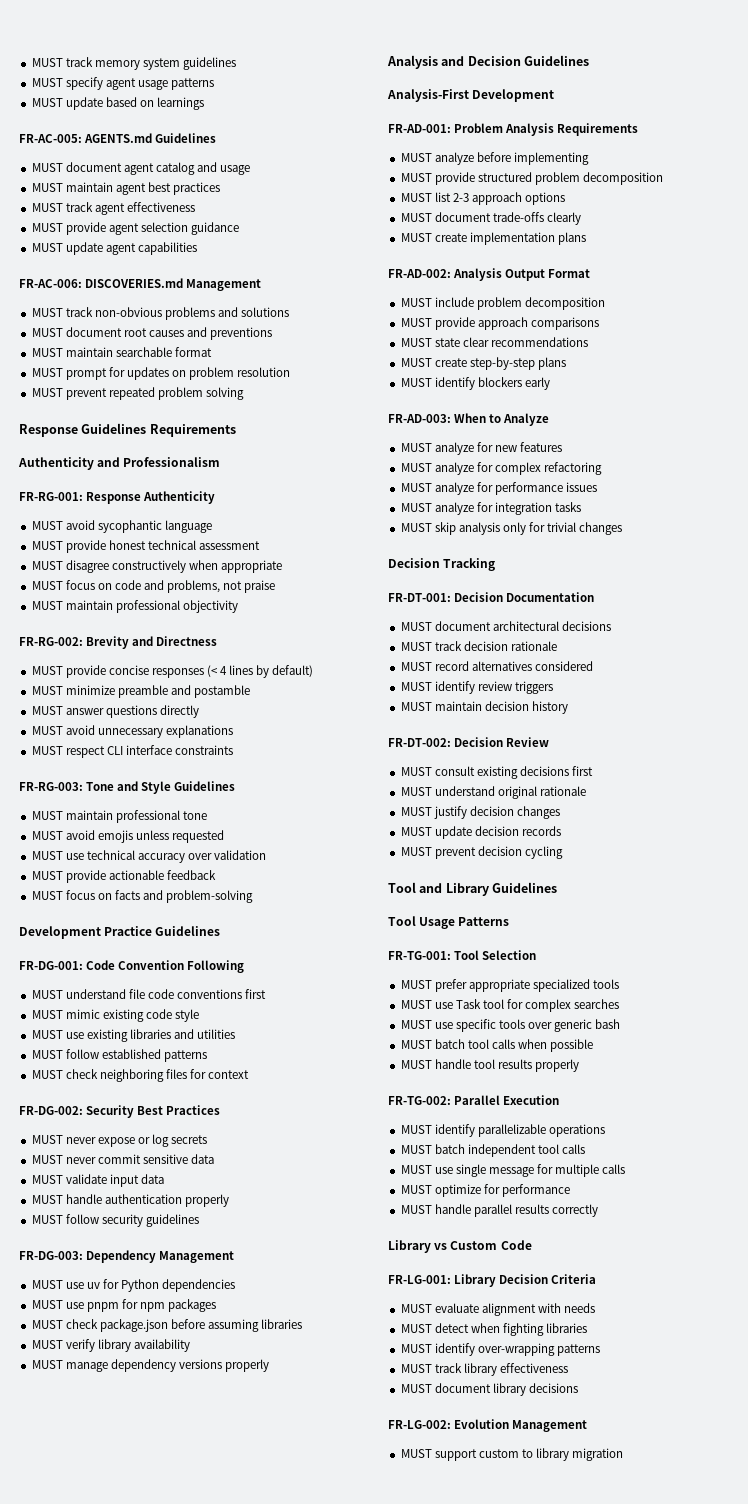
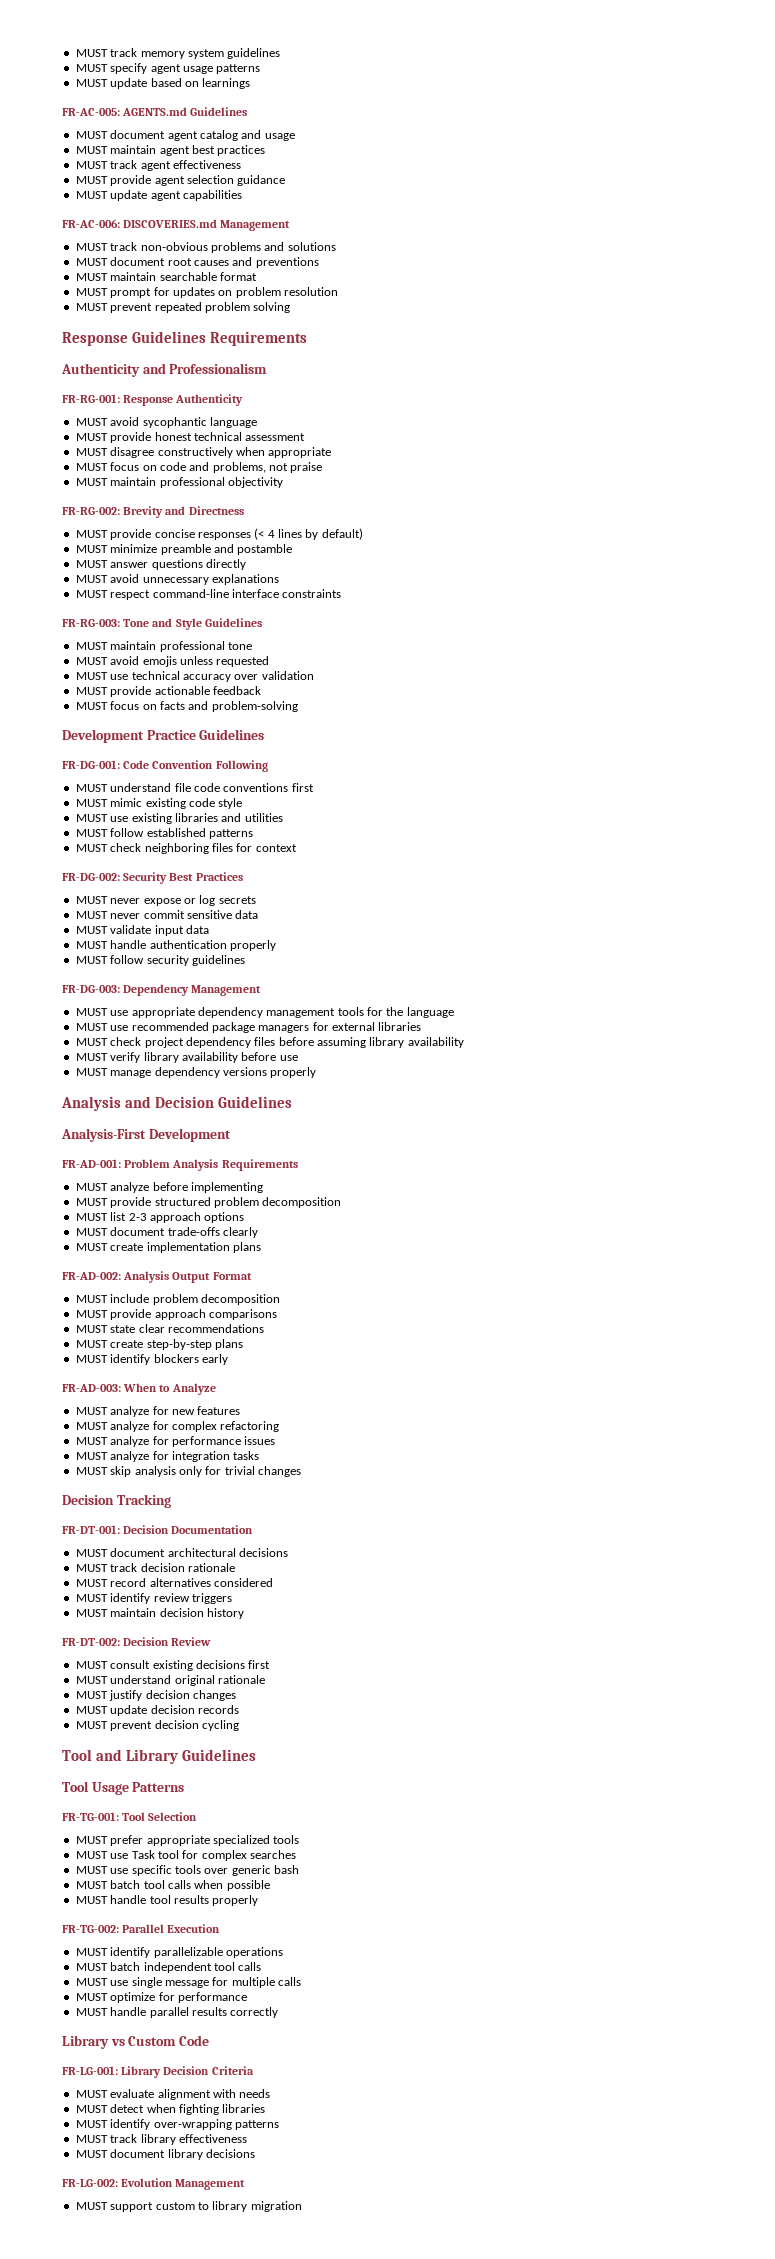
[106,746,123,755] CLI -> [152,589,229,598] command-line
[86,1279,236,1292] [31,1299,217,1312] [31,1319,303,1332] uv for Python dependencies // MUST use pnpm for npm packages // MUST check package.json before assuming libraries -> [131,1007,454,1018] [75,1022,422,1033] [75,1037,464,1048] appropriate dependency management tools for the language // MUST use recommended package managers for external libraries // MUST check project dependency files before assuming library availability
(190, 1345) none -> [241,1052,298,1061] before use

